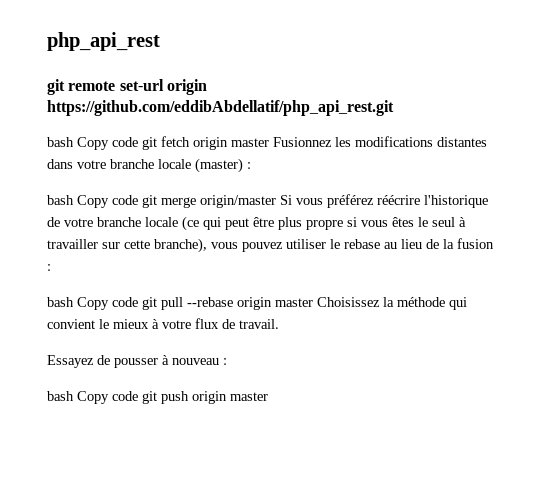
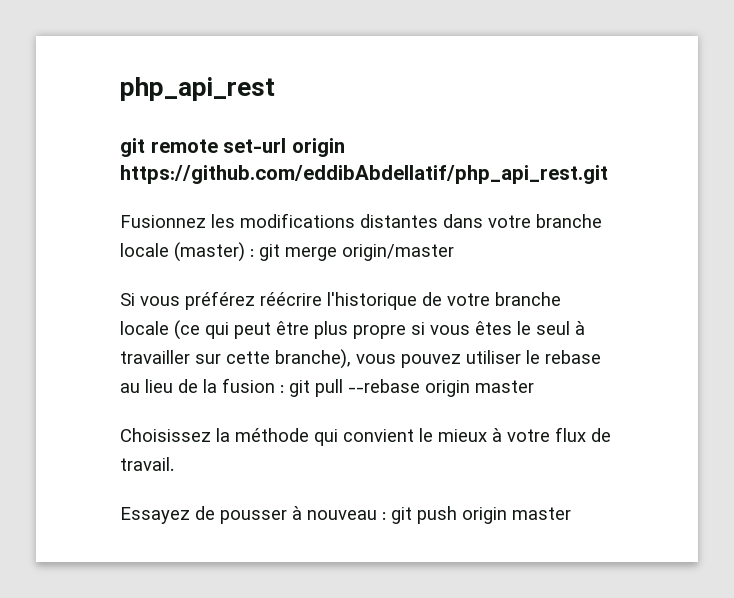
[47,136,269,150] bash Copy code git fetch origin master -> (608, 174) none
[47,195,138,208] // bash Copy code -> (254, 253) none
(276, 201) none -> (454, 252) //
[47,297,138,310] // bash Copy code -> (284, 389) none
(313, 302) none -> (534, 386) //
[47,391,138,404] // bash Copy code -> (386, 516) none

